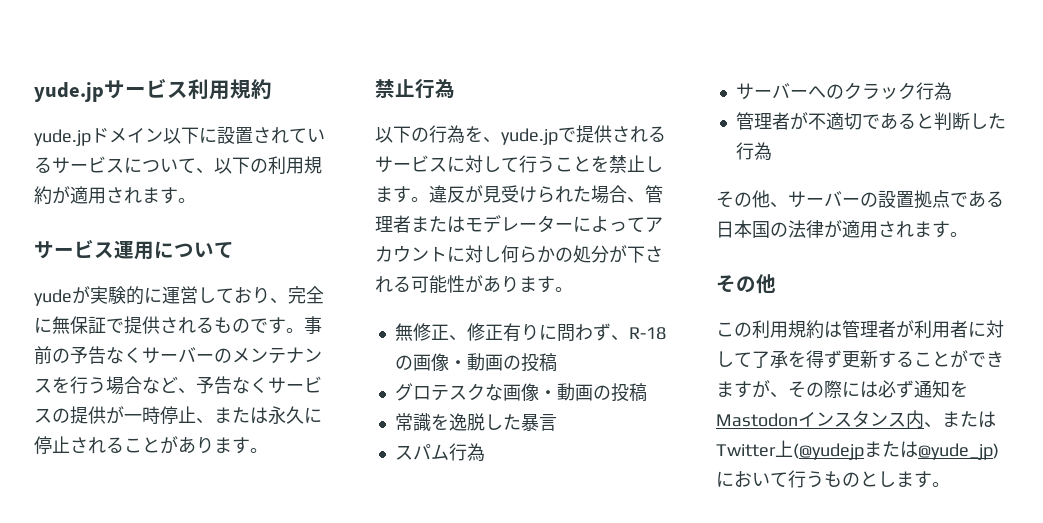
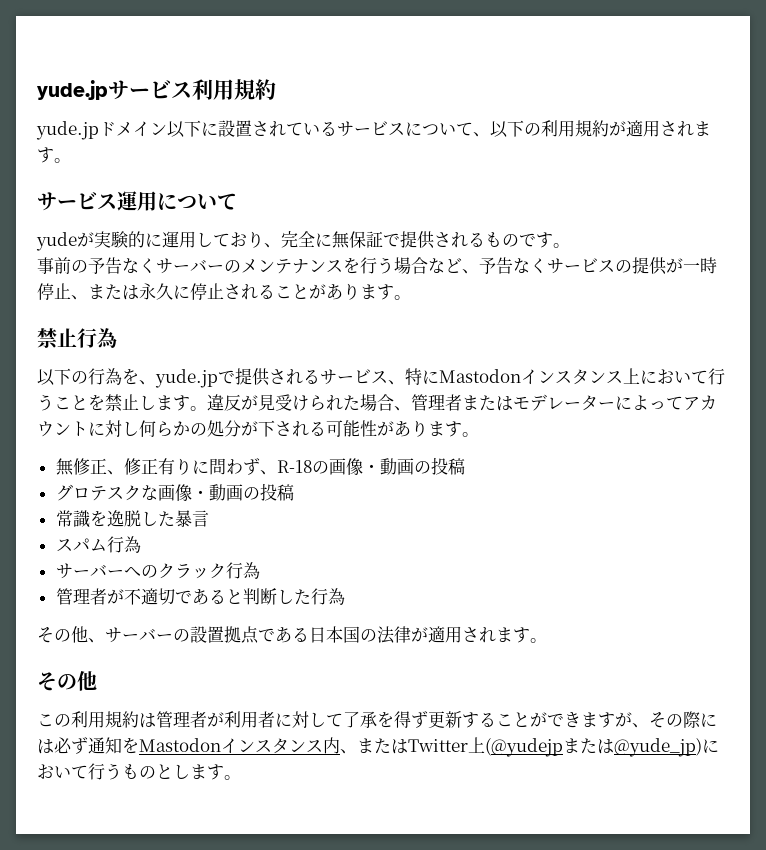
[180,286,198,304] 営 -> [179,231,196,248] 用
(304, 330) none -> (570, 245) //
[447,155,501,173] に対し -> [388,368,691,386] 、特にMastodonインスタンス上におい

